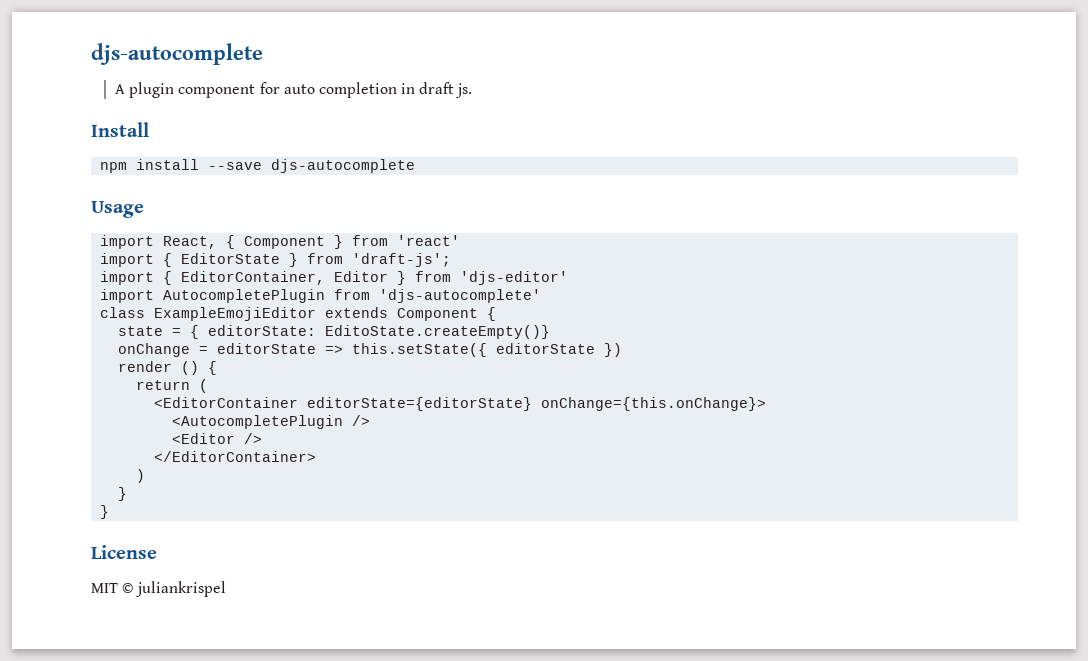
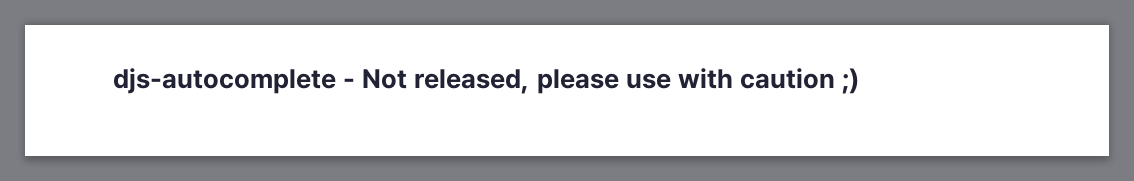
[91,43,263,65] [115,82,473,98] [91,122,149,137] [100,159,416,173] [91,201,144,218] [100,235,461,249] [100,253,452,267] [100,271,569,285] [100,289,542,303] [100,307,497,321] [118,325,551,339] [118,343,623,357] [118,361,218,375] [136,379,209,393] [154,397,767,411] [172,415,371,429] [172,433,263,444] [154,451,317,462] [136,469,146,483] [118,487,128,501] [100,505,110,519] [91,545,157,559] [91,581,227,597] djs-autocomplete // A plugin component for auto completion in draft js. // Install // npm install --save djs-autocomplete // Usage // import React, { Component } from 'react' // import { EditorState } from 'draft-js'; // import { EditorContainer, Editor } from 'djs-editor' // import AutocompletePlugin from 'djs-autocomplete' // class ExampleEmojiEditor extends Component { // state = { editorState: EditoState.createEmpty()} // onChange = editorState => this.setState({ editorState }) // render () { // return ( // <EditorContainer editorState={editorState} onChange={this.onChange}> // <AutocompletePlugin /> // <Editor /> // </EditorContainer> // ) // } // } // License // MIT © juliankrispel -> [113,68,860,94] djs-autocomplete - Not released, please use with caution ;)

